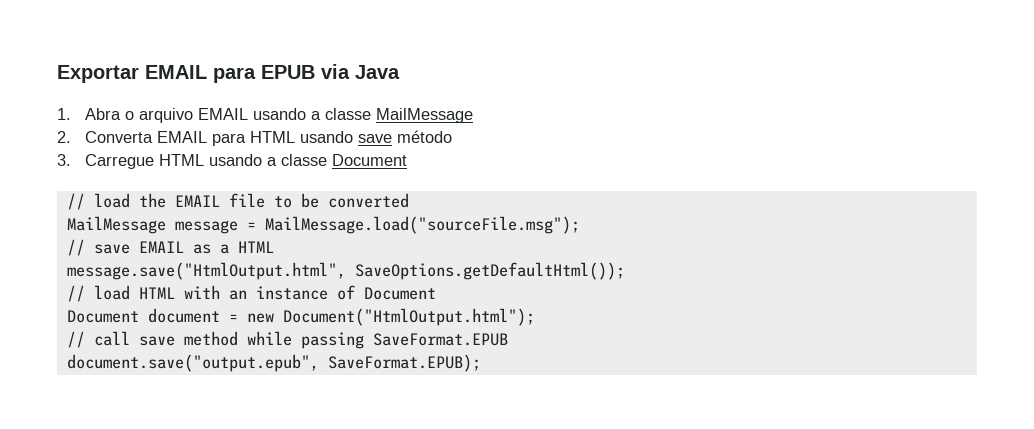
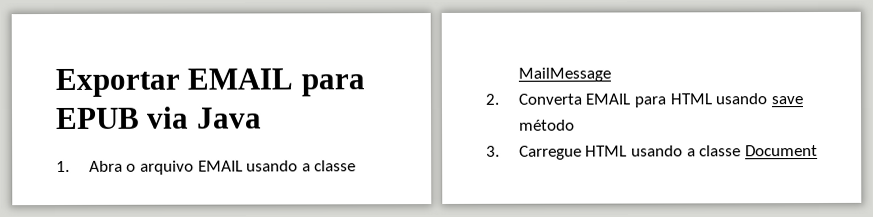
[66,193,409,210] [66,216,580,234] [66,239,274,256] [66,262,625,280] [66,285,436,302] [66,308,535,326] [66,331,508,349] [66,354,481,372] // // load the EMAIL file to be converted // MailMessage message = MailMessage.load("sourceFile.msg"); // // save EMAIL as a HTML // message.save("HtmlOutput.html", SaveOptions.getDefaultHtml()); // // load HTML with an instance of Document // Document document = new Document("HtmlOutput.html"); // // call save method while passing SaveFormat.EPUB // document.save("output.epub", SaveFormat.EPUB); -> (818, 151) none

